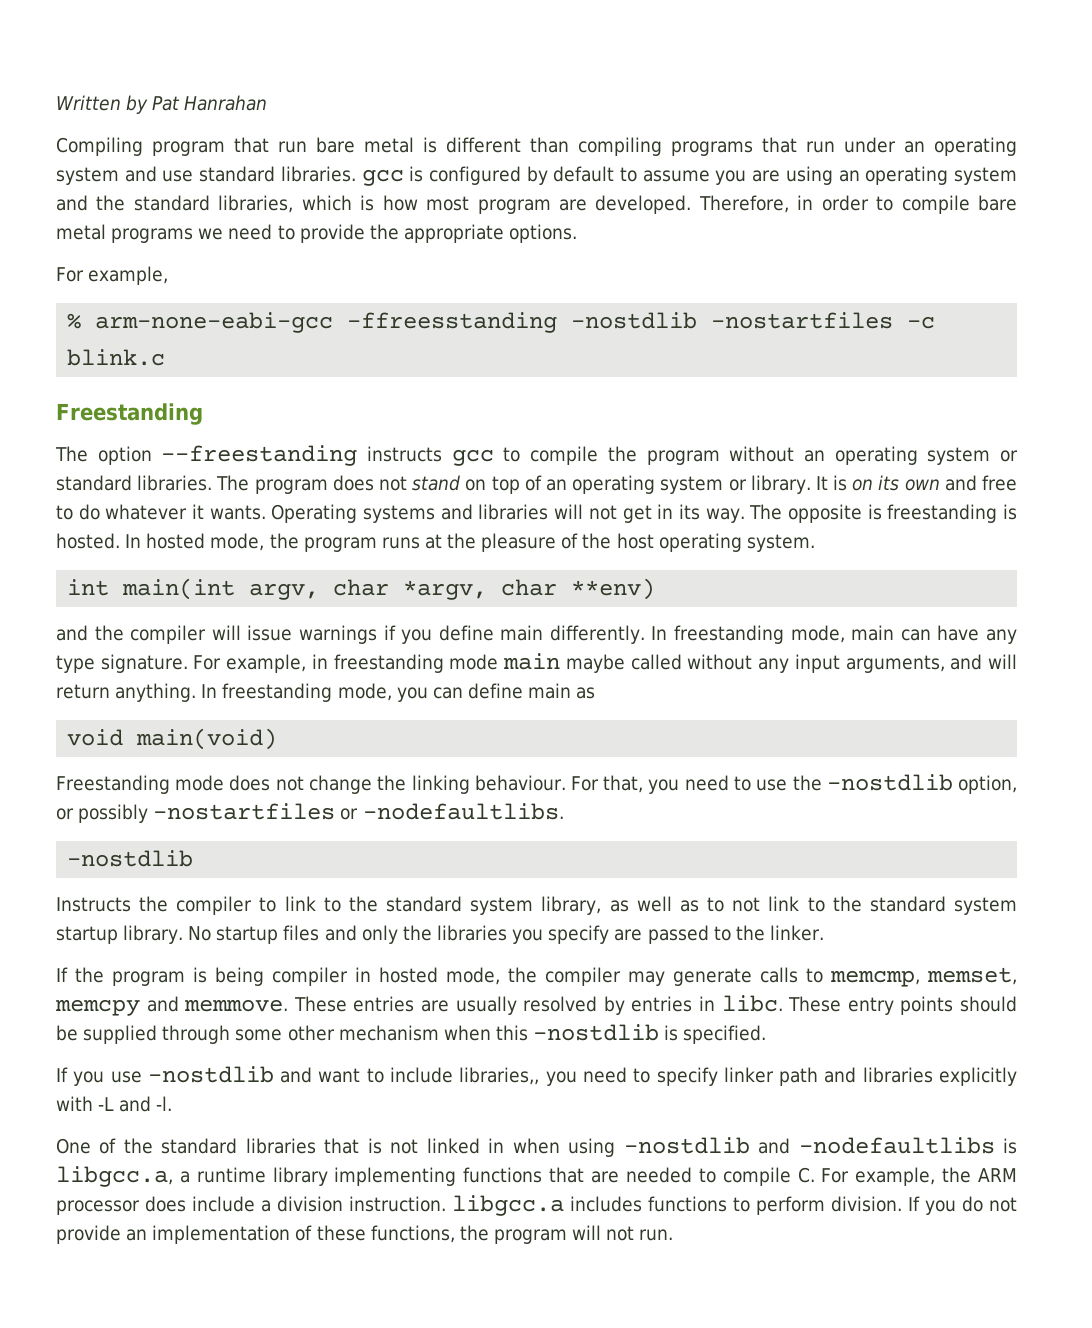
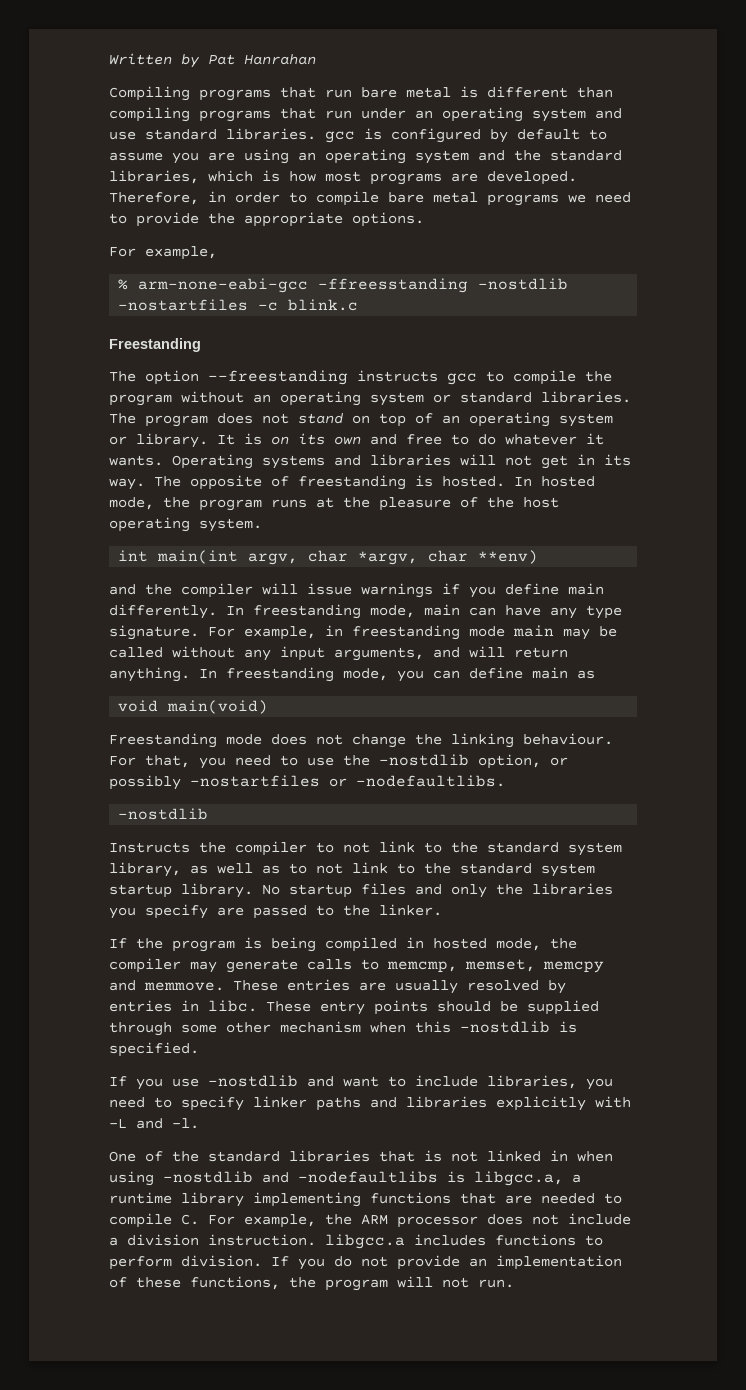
[152,141,225,156] program -> [199,89,271,101] programs
[477,199,551,214] program -> [370,173,442,185] programs
[867,504,882,520] is -> [271,476,289,487] of
[565,654,625,673] maybe -> [563,626,617,640] may be
(277, 904) none -> [343,842,370,853] not
[272,967,348,986] compiler -> [325,937,397,952] compiled
[459,1067,540,1085] libraries,, -> [487,1075,577,1089] libraries,
[779,1067,819,1086] path -> [316,1097,361,1111] paths
(186, 1204) none -> [532,1214,559,1225] not

